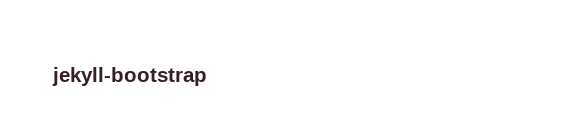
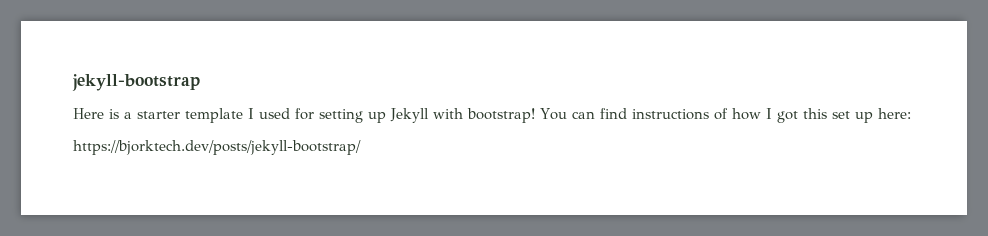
(207, 76) none -> [73,108,911,123] [73,140,361,155] // Here is a starter template I used for setting up Jekyll with bootstrap! You can find instructions of how I got this set up here: // https://bjorktech.dev/posts/jekyll-bootstrap/

